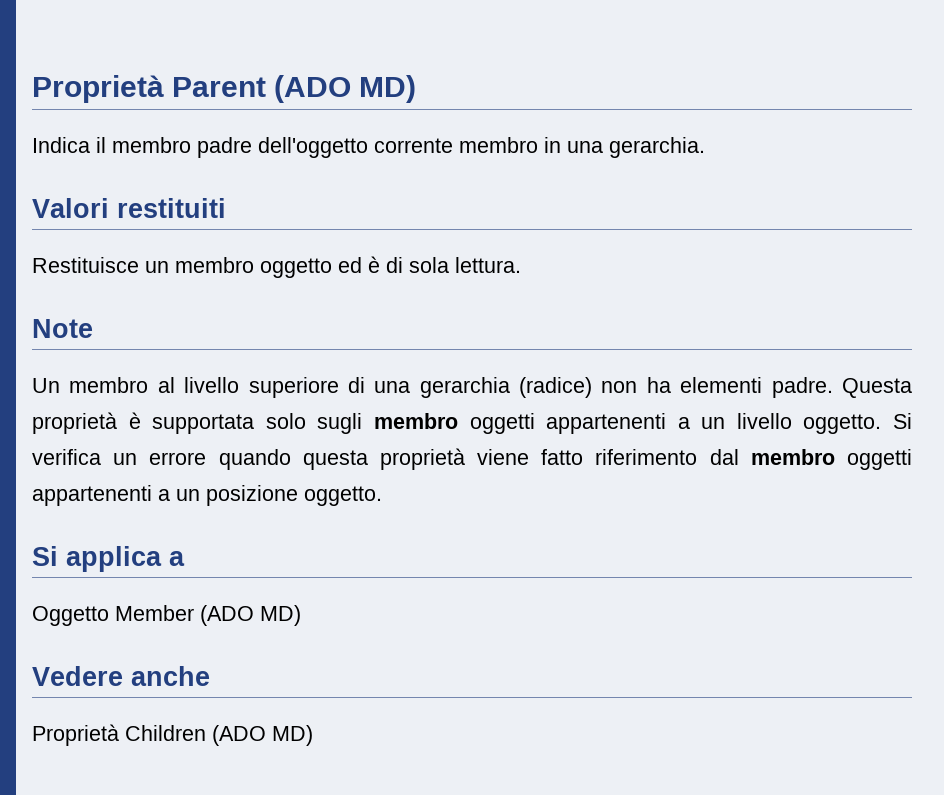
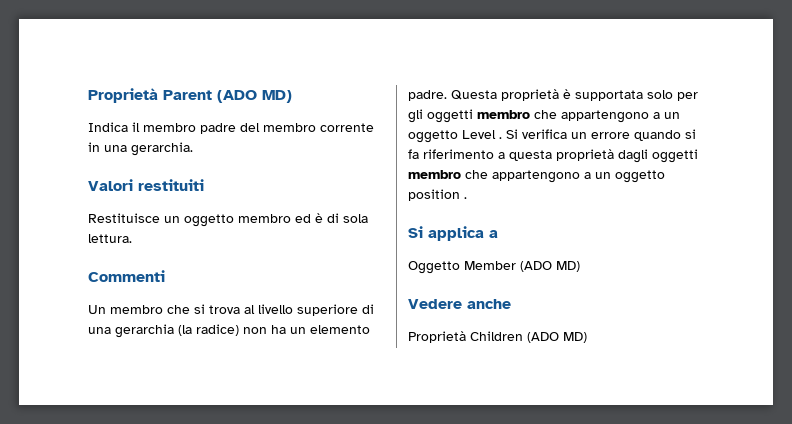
[258,137,538,158] dell'oggetto corrente membro -> [240,123,374,132] del membro corrente
[175,257,332,278] membro oggetto -> [184,214,291,227] oggetto membro
[32,319,93,338] Note -> [88,270,165,282] Commenti
(149, 385) none -> [167,304,240,314] che si trova
[519,377,763,398] (radice) non ha elementi -> [178,324,370,336] (la radice) non ha un elemento
[317,413,882,434] sugli membro oggetti appartenenti a un livello oggetto. -> [677,92,698,101] [408,109,680,123] [408,130,502,143] per gli oggetti membro che appartengono a un oggetto Level .
[302,448,912,470] [32,485,382,506] questa proprietà viene fatto riferimento dal membro oggetti appartenenti a un posizione oggetto. -> [685,129,696,139] [408,149,698,163] [408,170,665,183] [408,189,467,201] si fa riferimento a questa proprietà dagli oggetti membro che appartengono a un oggetto position .

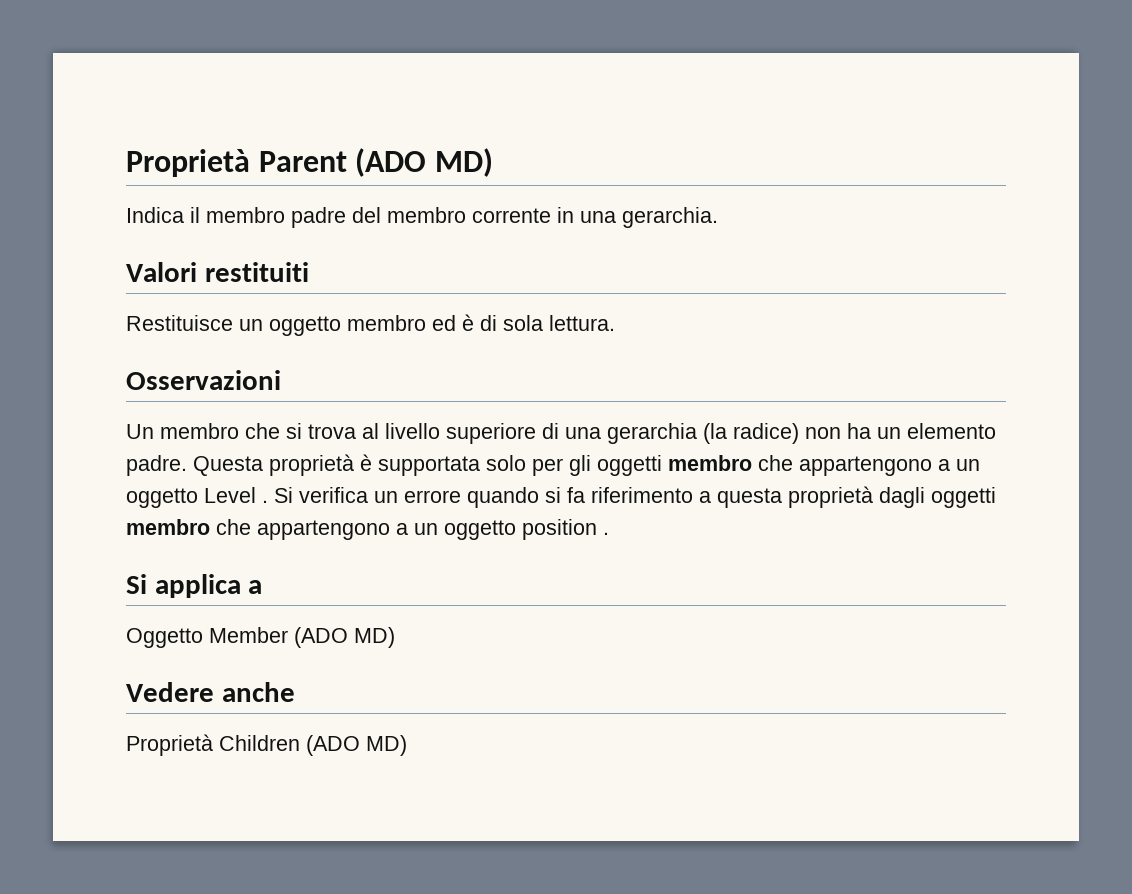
[88,270,165,282] Commenti -> [126,370,281,390] Osservazioni

